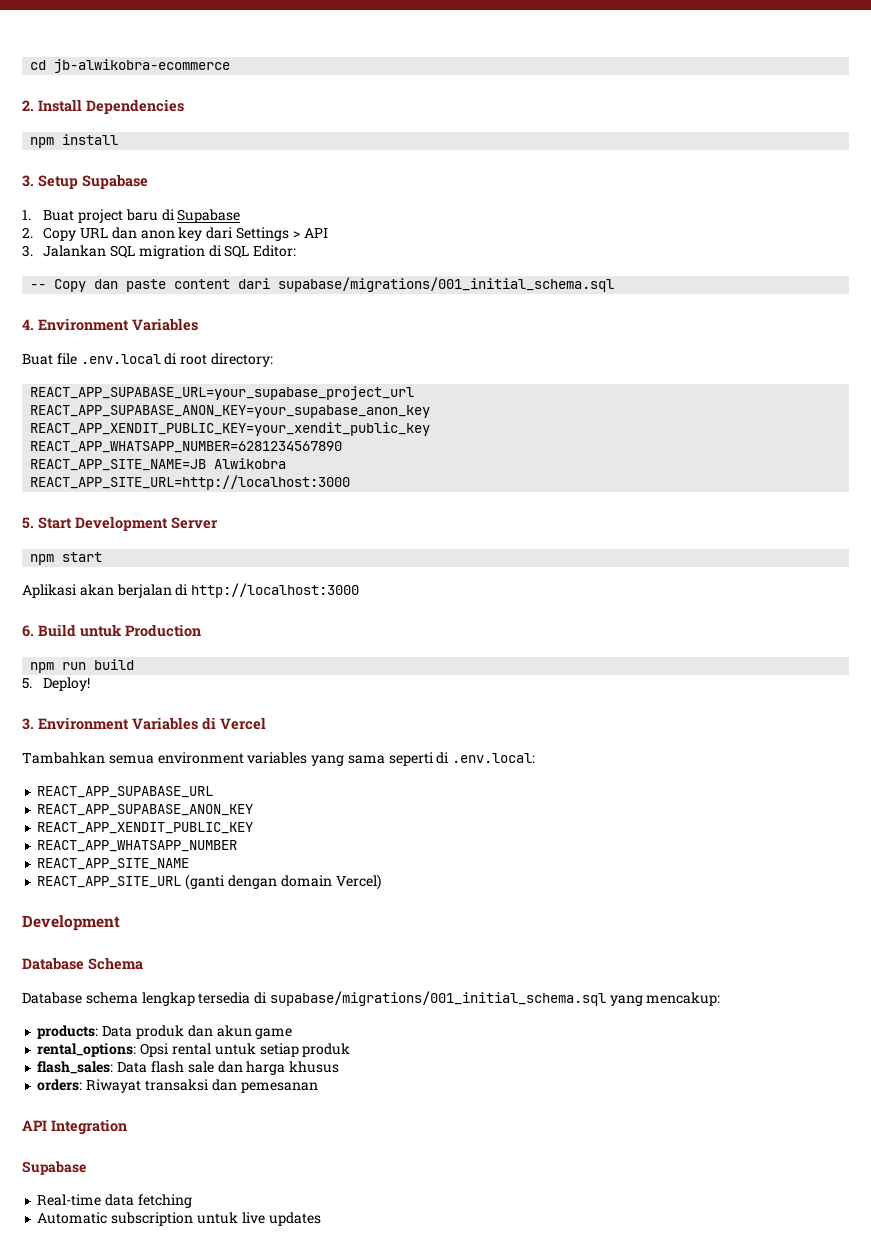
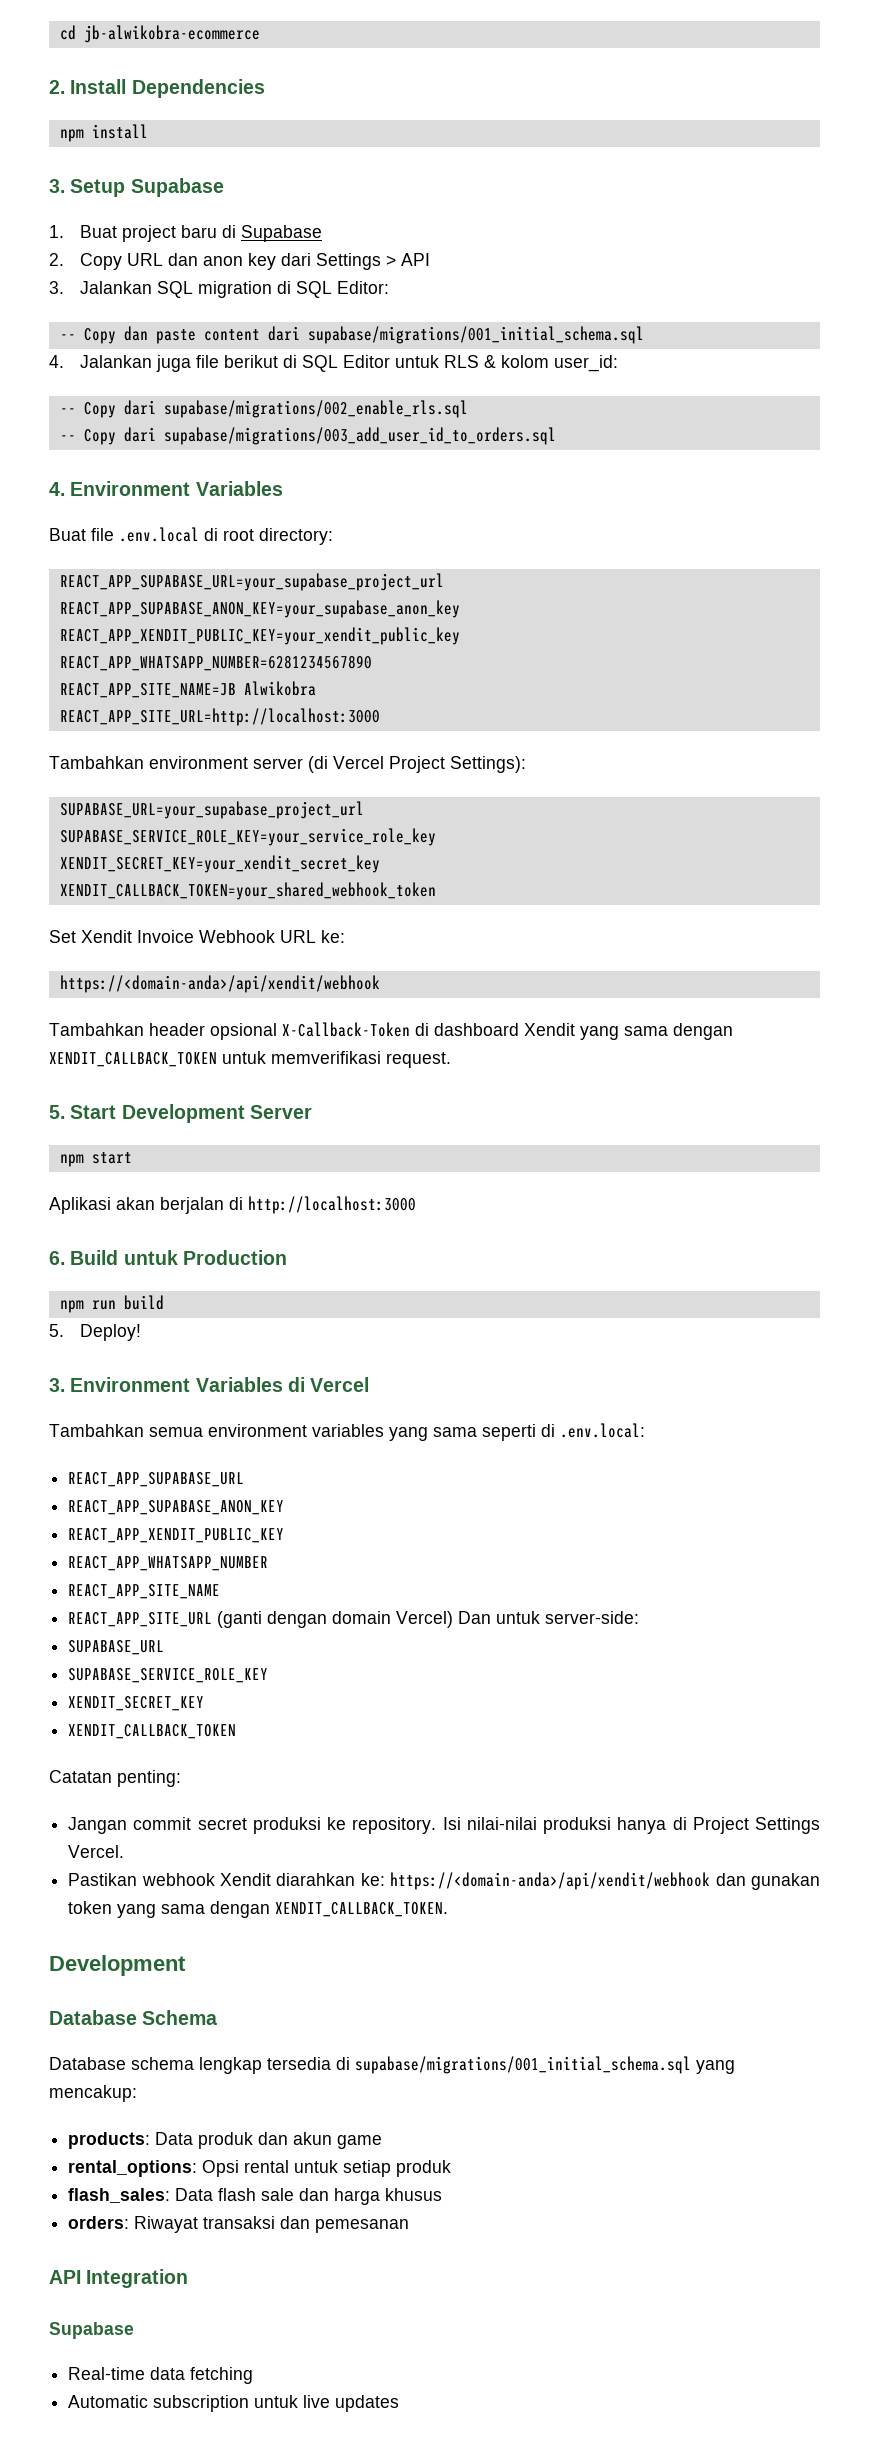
(615, 284) none -> [49,355,619,372] [59,400,468,418] [59,427,556,445] // 4. Jalankan juga file berikut di SQL Editor untuk RLS & kolom user_id: // -- Copy dari supabase/migrations/002_enable_rls.sql // -- Copy dari supabase/migrations/003_add_user_id_to_orders.sql
(351, 482) none -> [49,756,526,773] [59,801,364,819] [59,828,436,846] [59,855,380,873] [59,882,436,900] [49,930,345,943] [59,975,380,993] [49,1022,733,1040] [49,1051,451,1068] // Tambahkan environment server (di Vercel Project Settings): // SUPABASE_URL=your_supabase_project_url // SUPABASE_SERVICE_ROLE_KEY=your_service_role_key // XENDIT_SECRET_KEY=your_xendit_secret_key // XENDIT_CALLBACK_TOKEN=your_shared_webhook_token // Set Xendit Invoice Webhook URL ke: // https://<domain-anda>/api/xendit/webhook // Tambahkan header opsional X-Callback-Token di dashboard Xendit yang sama dengan XENDIT_CALLBACK_TOKEN untuk memverifikasi request.
(381, 882) none -> [458,1611,640,1624] [68,1640,165,1655] [68,1668,269,1683] [68,1696,205,1711] [68,1724,237,1739] [49,1770,181,1787] [68,1817,820,1834] [68,1845,125,1858] [68,1872,820,1890] [68,1901,449,1918] Dan untuk server-side: // SUPABASE_URL // SUPABASE_SERVICE_ROLE_KEY // XENDIT_SECRET_KEY // XENDIT_CALLBACK_TOKEN // Catatan penting: // Jangan commit secret produksi ke repository. Isi nilai-nilai produksi hanya di Project Settings Vercel. // Pastikan webhook Xendit diarahkan ke: https://<domain-anda>/api/xendit/webhook dan gunakan token yang sama dengan XENDIT_CALLBACK_TOKEN.

